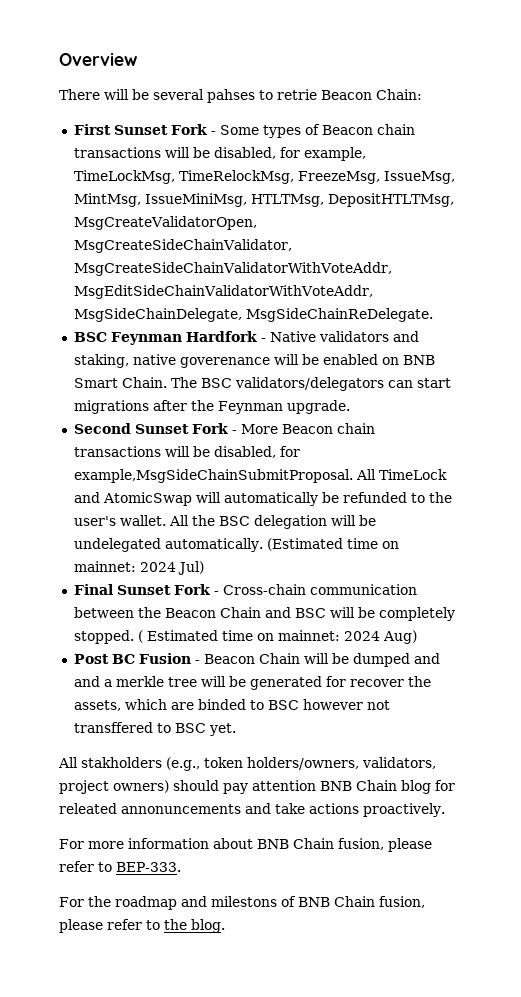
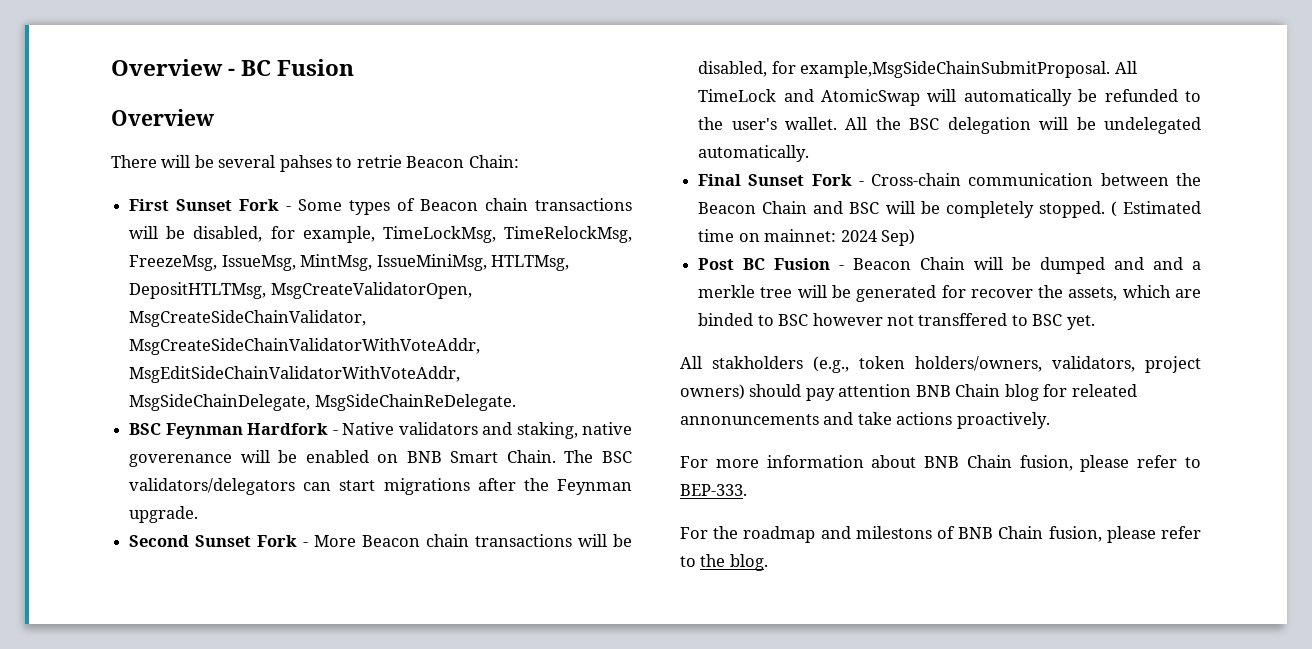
[59,52,137,66] Overview -> [111,59,355,76] [111,109,214,126] Overview - BC Fusion // Overview
[266,538,399,551] [73,561,204,575] (Estimated time on mainnet: 2024 Jul) -> (810, 153) none
[382,630,417,644] Aug) -> [880,229,915,246] Sep)

